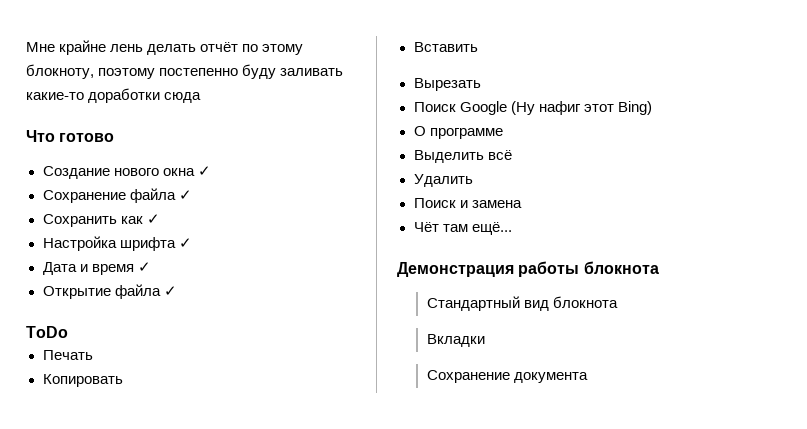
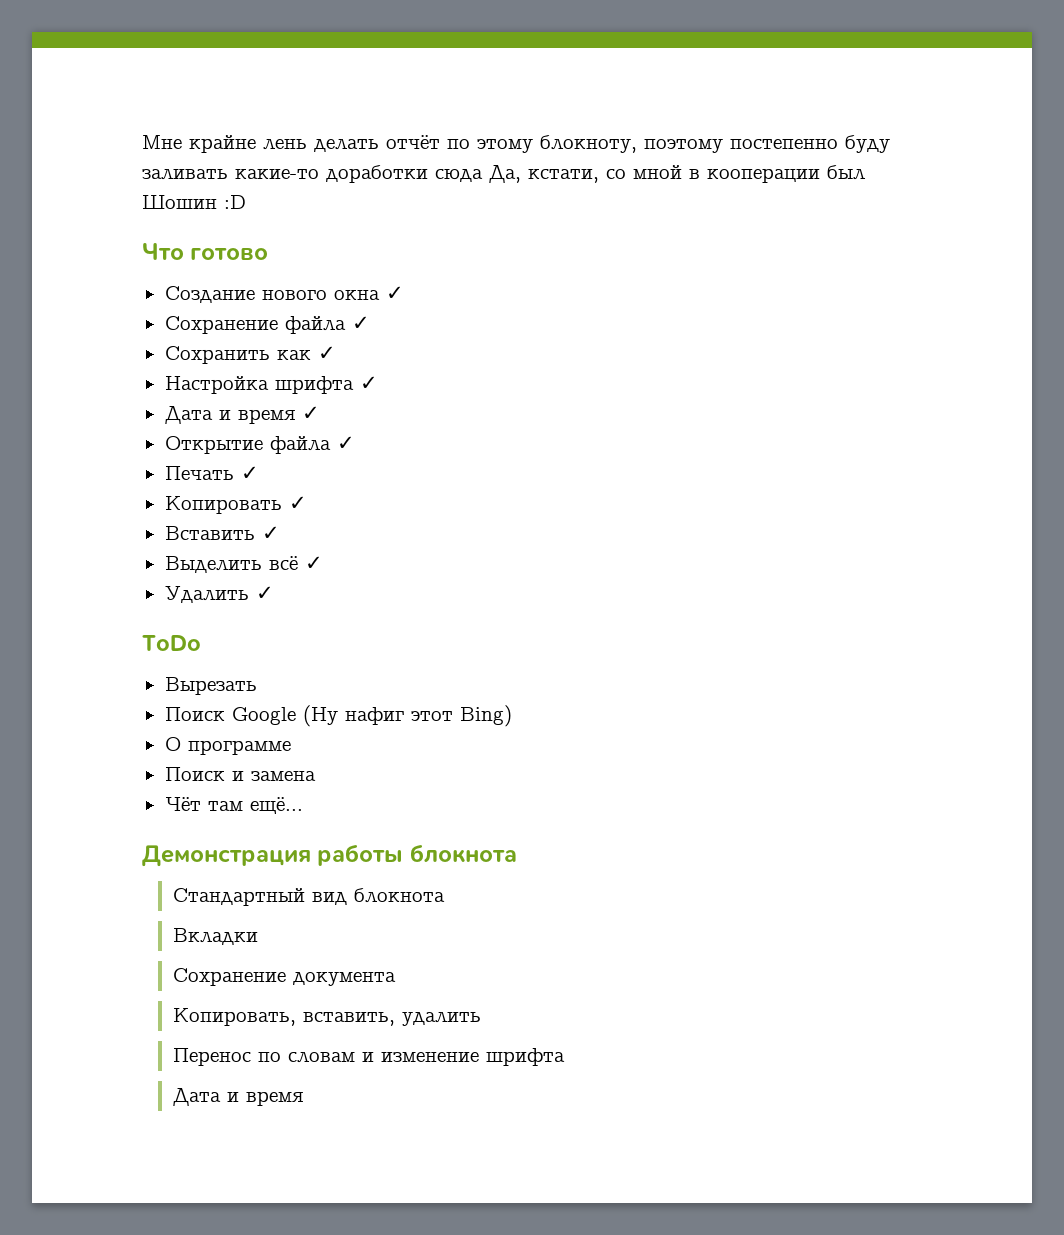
(202, 97) none -> [489,165,866,183] [142,195,246,209] Да, кстати, со мной в кооперации был Шошин :D
[26,326,68,338] // ToDo -> (355, 443) none
(93, 355) none -> [240,466,259,480] ✓
(123, 380) none -> [288,496,307,510] ✓
(478, 47) none -> [261,526,280,540] [164,556,323,573] [164,586,274,603] [142,635,201,651] ✓ // Выделить всё ✓ // Удалить ✓ // ToDo
[413,150,512,163] [413,174,473,187] // Выделить всё // Удалить -> (291, 747) none
(588, 377) none -> [172,1008,481,1026] [172,1048,565,1066] [172,1088,303,1106] // Копировать, вставить, удалить // Перенос по словам и изменение шрифта // Дата и время

